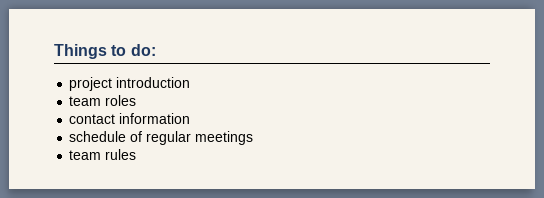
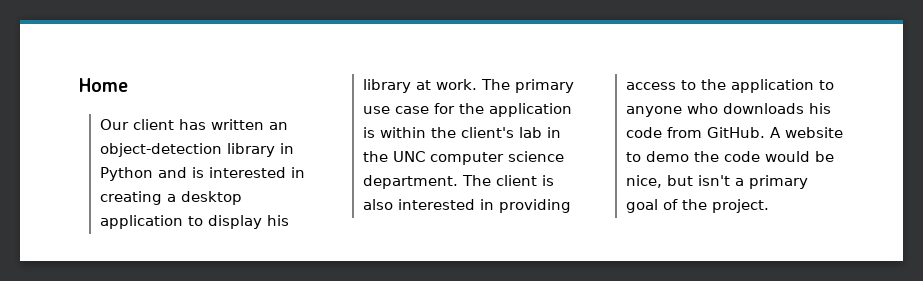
[54,44,156,59] [69,77,191,91] [69,95,137,106] [69,113,191,124] [69,131,254,145] [69,149,137,160] Things to do: // project introduction // team roles // contact information // schedule of regular meetings // team rules -> [79,78,128,92] [99,119,288,130] [99,143,294,157] [99,167,305,181] [99,191,242,205] [99,215,289,229] [362,79,574,93] [362,103,572,117] [362,127,561,138] [362,151,564,165] [362,175,554,189] [362,199,571,213] [625,79,834,93] [625,103,831,117] [625,127,843,138] [625,151,834,162] [625,175,808,189] [625,199,769,213] Home // Our client has written an object-detection library in Python and is interested in creating a desktop application to display his library at work. The primary use case for the application is within the client's lab in the UNC computer science department. The client is also interested in providing access to the application to anyone who downloads his code from GitHub. A website to demo the code would be nice, but isn't a primary goal of the project.

